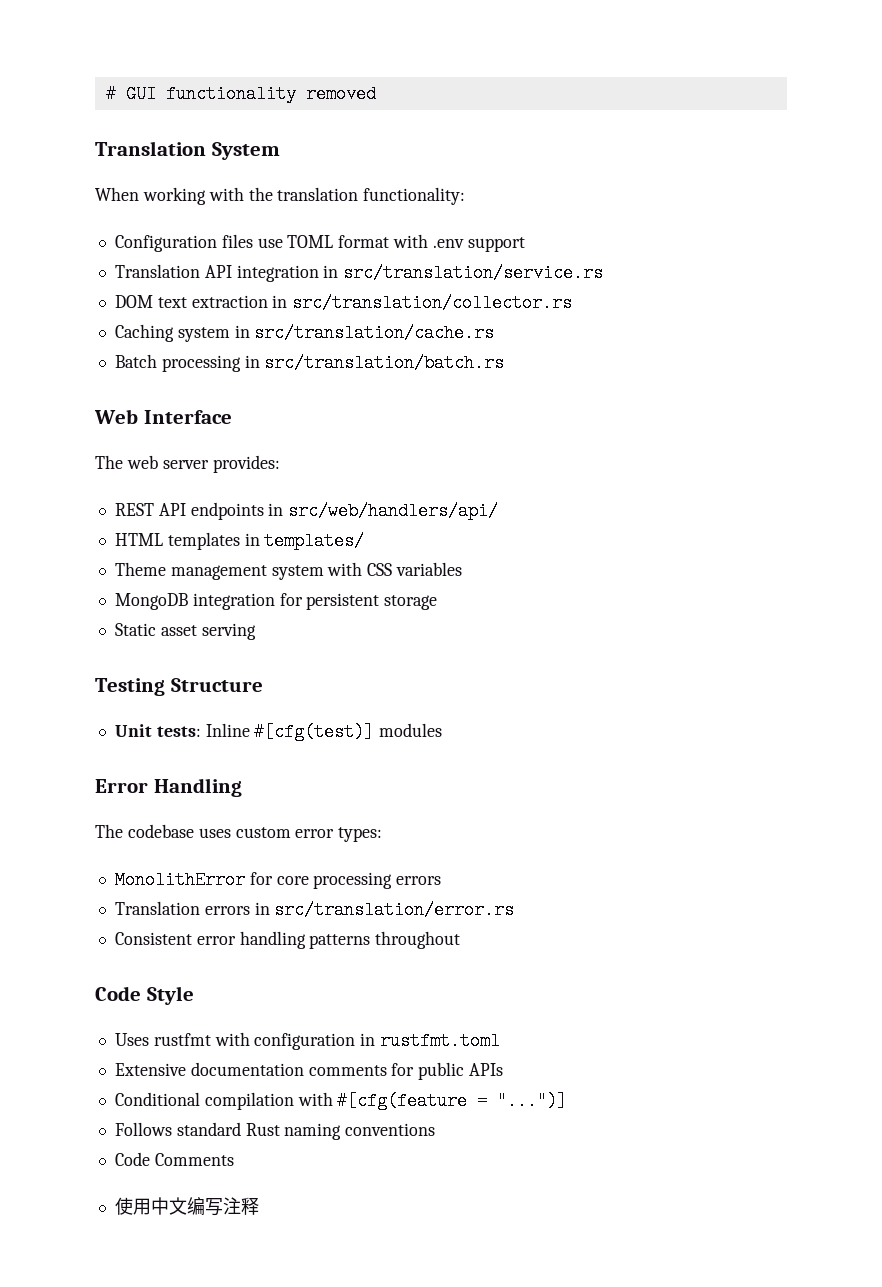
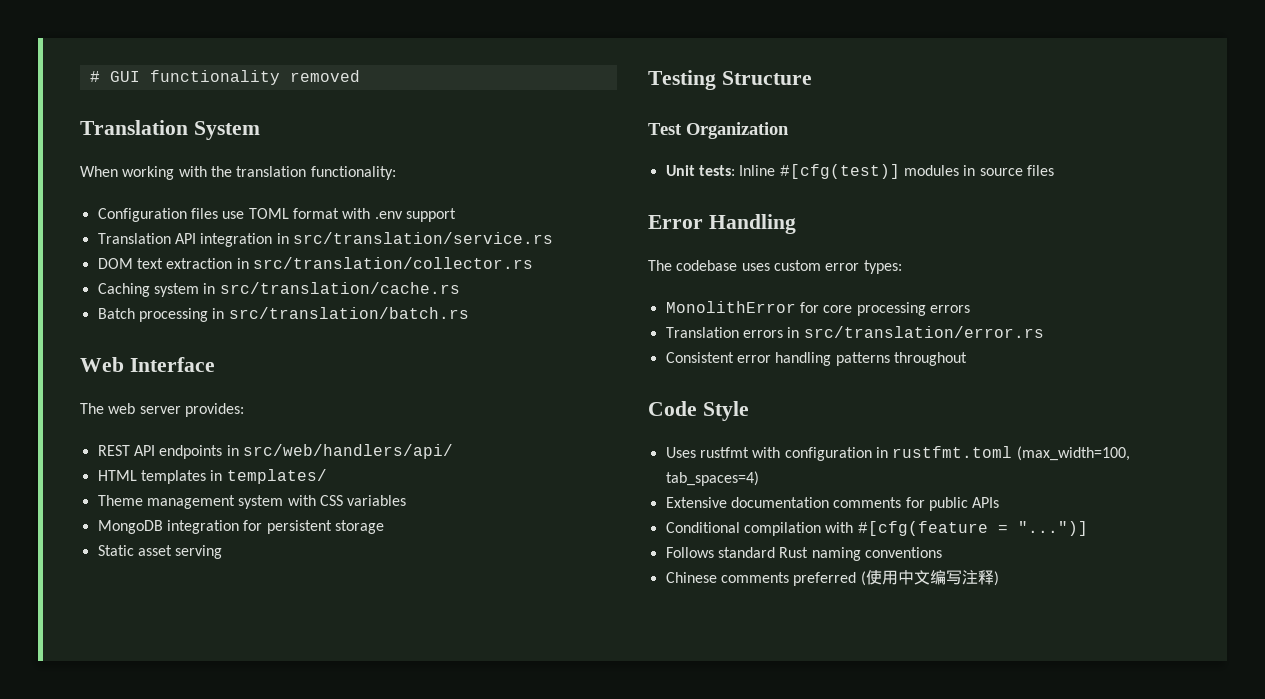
(263, 685) none -> [648,122,789,139] // Test Organization
(443, 730) none -> [963,165,1054,176] in source files
(501, 1041) none -> [1016,446,1130,461] [665,471,759,486] (max_width=100, tab_spaces=4)
[114,1152,234,1166] Code Comments // -> [665,571,866,586] Chinese comments preferred (
(259, 1206) none -> [993,571,999,586] )

